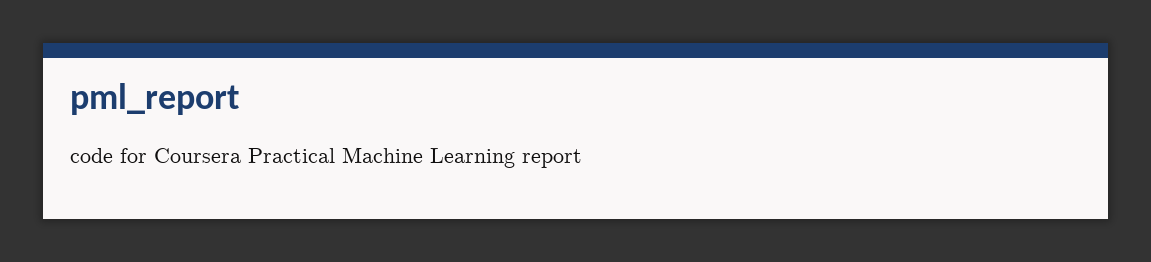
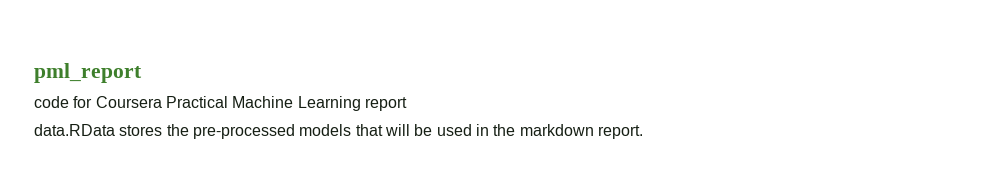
(582, 158) none -> [34,124,643,139] // data.RData stores the pre-processed models that will be used in the markdown report.

